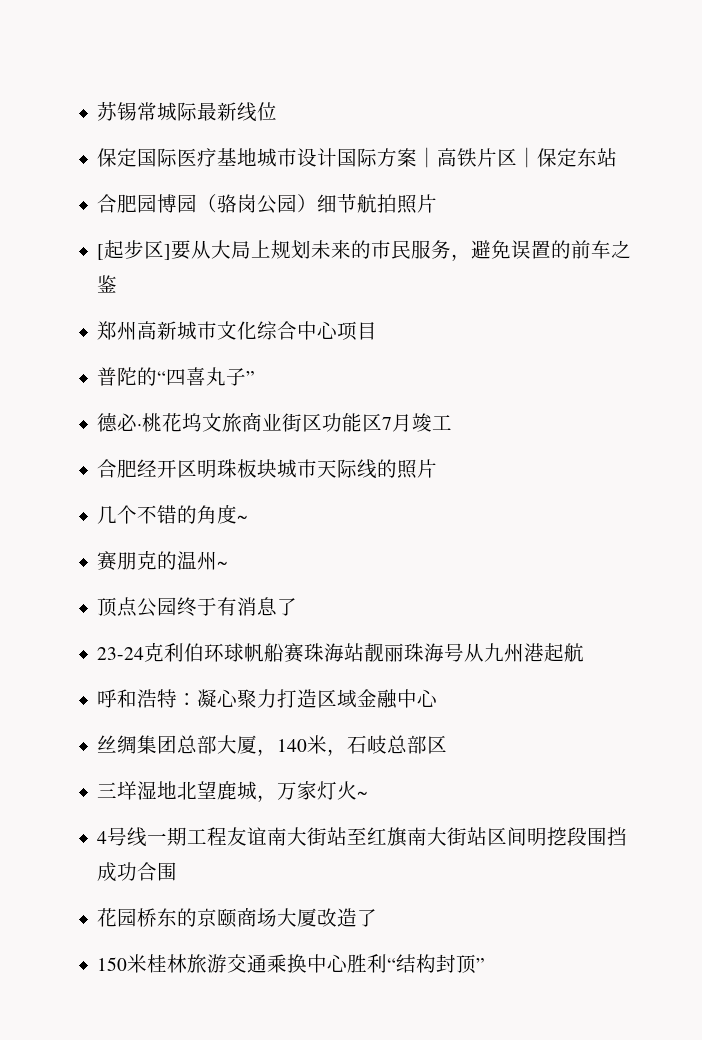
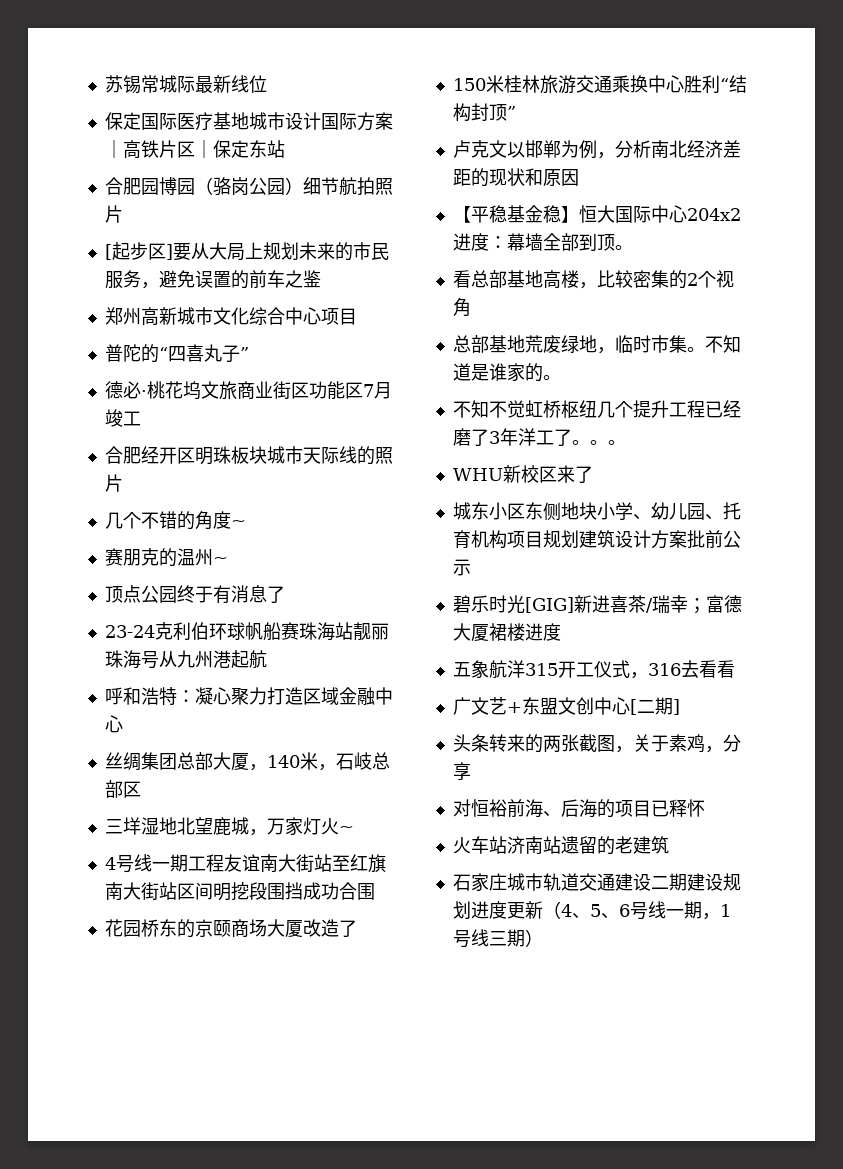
(486, 964) none -> [452,140,741,159] [452,168,579,187] [452,205,741,223] [452,233,633,251] [452,270,734,289] [452,298,471,317] [452,335,741,354] [452,363,561,382] [452,400,741,418] [452,428,626,446] [452,465,593,483] [452,502,741,521] [452,530,741,549] [452,559,471,576] [452,595,742,614] [452,623,561,641] [452,660,735,679] [452,697,680,715] [452,734,741,753] [452,762,471,781] [452,799,705,818] [452,836,669,855] [452,873,741,892] [452,901,731,920] [452,929,543,948] // 卢克文以邯郸为例，分析南北经济差距的现状和原因 // 【平稳基金稳】恒大国际中心204x2进度：幕墙全部到顶。 // 看总部基地高楼，比较密集的2个视角 // 总部基地荒废绿地，临时市集。不知道是谁家的。 // 不知不觉虹桥枢纽几个提升工程已经磨了3年洋工了。。。 // WHU新校区来了 // 城东小区东侧地块小学、幼儿园、托育机构项目规划建筑设计方案批前公示 // 碧乐时光[GIG]新进喜茶/瑞幸；富德大厦裙楼进度 // 五象航洋315开工仪式，316去看看 // 广文艺+东盟文创中心[二期] // 头条转来的两张截图，关于素鸡，分享 // 对恒裕前海、后海的项目已释怀 // 火车站济南站遗留的老建筑 // 石家庄城市轨道交通建设二期建设规划进度更新（4、5、6号线一期，1号线三期）

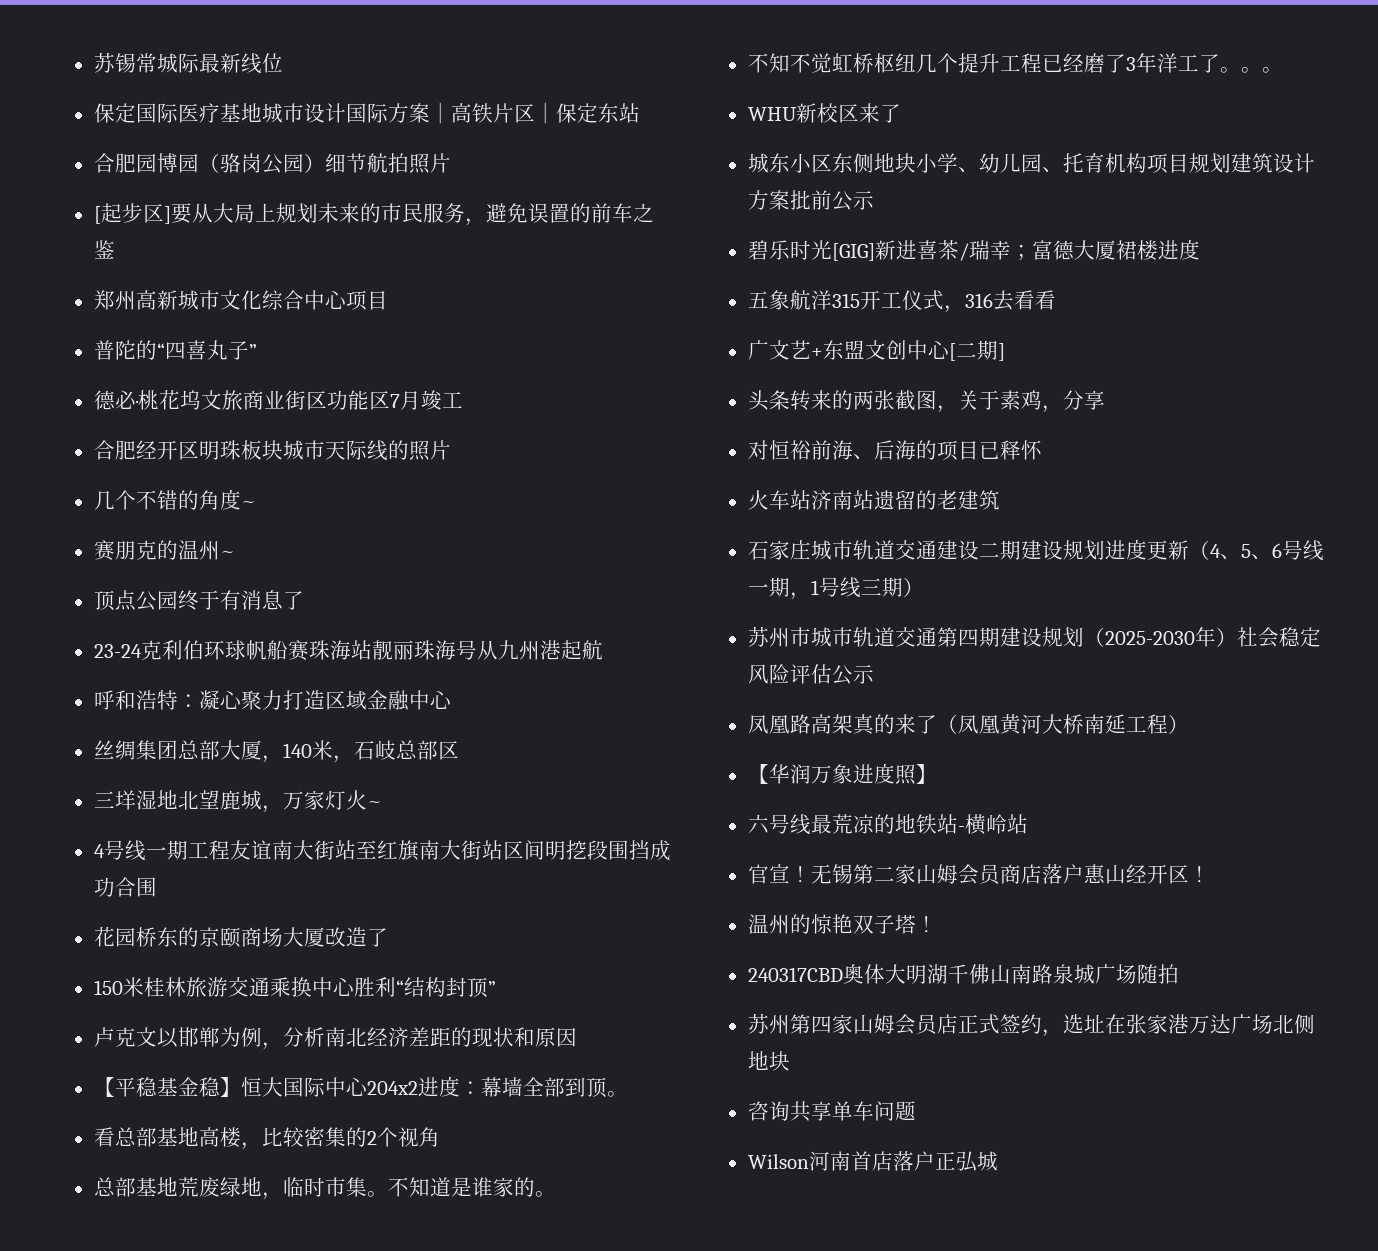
(543, 938) none -> [747,626,1321,648] [747,664,874,685] [747,714,1189,735] [747,763,937,785] [747,814,1028,835] [747,864,1210,885] [747,914,937,934] [747,964,1179,984] [747,1013,1315,1037] [747,1051,790,1071] [747,1101,916,1122] [747,1151,998,1172] // 苏州市城市轨道交通第四期建设规划（2025-2030年）社会稳定风险评估公示 // 凤凰路高架真的来了（凤凰黄河大桥南延工程） // 【华润万象进度照】 // 六号线最荒凉的地铁站-横岭站 // 官宣！无锡第二家山姆会员商店落户惠山经开区！ // 温州的惊艳双子塔！ // 240317CBD奥体大明湖千佛山南路泉城广场随拍 // 苏州第四家山姆会员店正式签约，选址在张家港万达广场北侧地块 // 咨询共享单车问题 // Wilson河南首店落户正弘城

